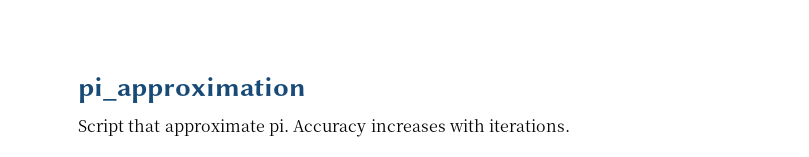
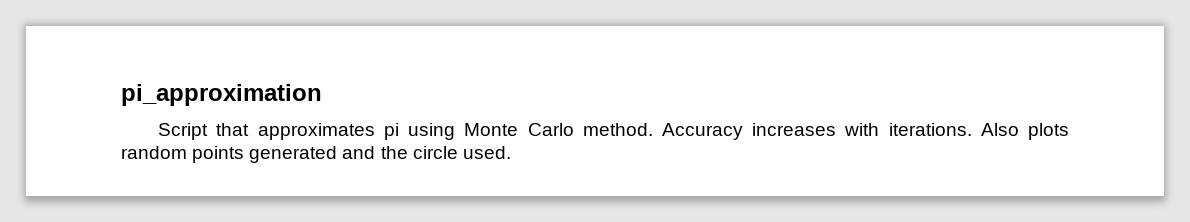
[164,119,571,137] approximate pi. Accuracy increases with iterations. -> [257,123,1069,140] [121,146,511,163] approximates pi using Monte Carlo method. Accuracy increases with iterations. Also plots random points generated and the circle used.

